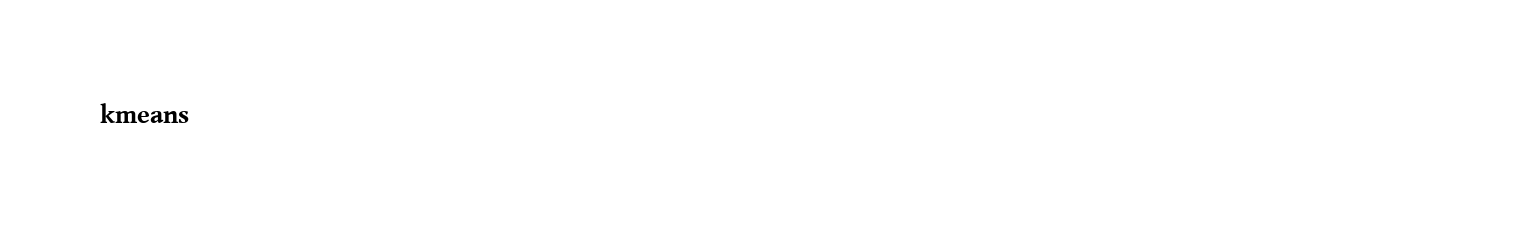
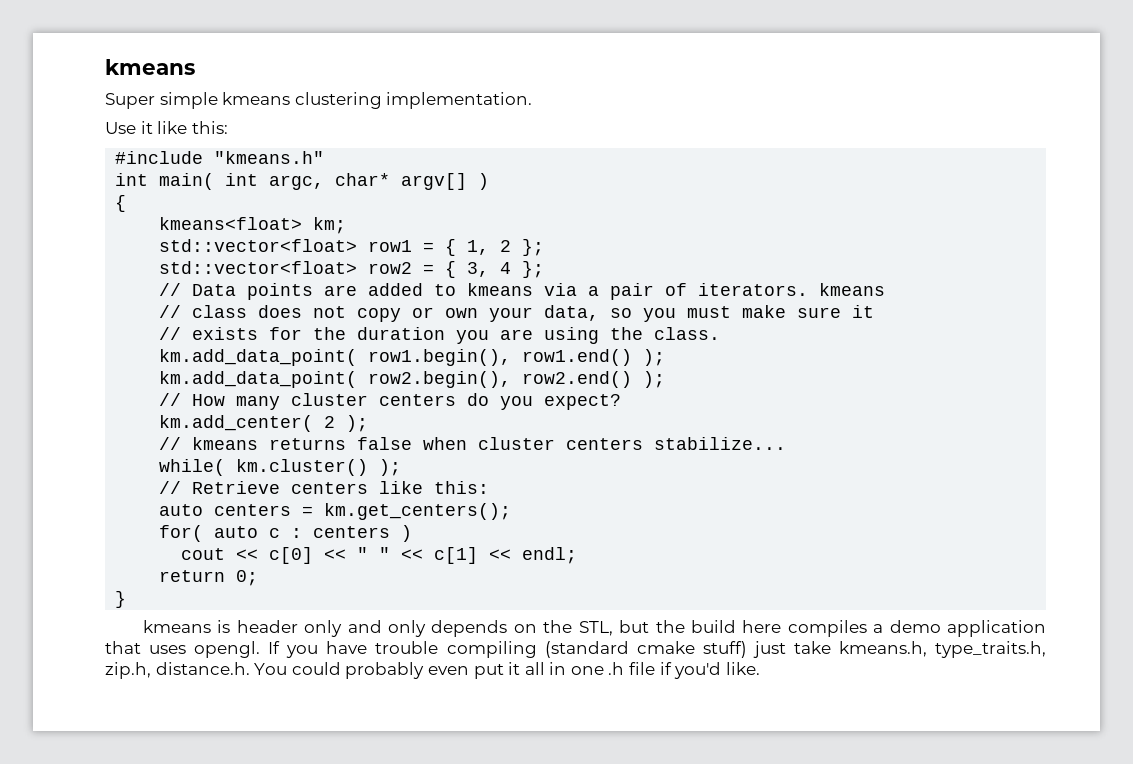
[100,103,189,123] kmeans -> [105,59,195,75] [105,92,533,109] [105,121,228,134] [115,151,325,164] [115,173,490,190] [115,195,127,212] [159,217,347,234] [159,239,545,256] [159,261,545,278] [159,283,886,300] [159,305,875,322] [159,327,721,344] [159,349,666,366] [159,371,666,388] [159,393,622,410] [159,415,369,432] [159,437,787,450] [159,459,402,476] [159,481,490,494] [159,503,512,520] [159,525,413,542] [181,547,578,564] [159,570,259,586] [115,591,127,608] [142,620,1046,637] [105,641,1046,658] [105,662,760,679] kmeans // Super simple kmeans clustering implementation. // Use it like this: // #include "kmeans.h" // int main( int argc, char* argv[] ) // { // kmeans<float> km; // std::vector<float> row1 = { 1, 2 }; // std::vector<float> row2 = { 3, 4 }; // // Data points are added to kmeans via a pair of iterators. kmeans // // class does not copy or own your data, so you must make sure it // // exists for the duration you are using the class. // km.add_data_point( row1.begin(), row1.end() ); // km.add_data_point( row2.begin(), row2.end() ); // // How many cluster centers do you expect? // km.add_center( 2 ); // // kmeans returns false when cluster centers stabilize... // while( km.cluster() ); // // Retrieve centers like this: // auto centers = km.get_centers(); // for( auto c : centers ) // cout << c[0] << " " << c[1] << endl; // return 0; // } // kmeans is header only and only depends on the STL, but the build here compiles a demo application that uses opengl. If you have trouble compiling (standard cmake stuff) just take kmeans.h, type_traits.h, zip.h, distance.h. You could probably even put it all in one .h file if you'd like.

